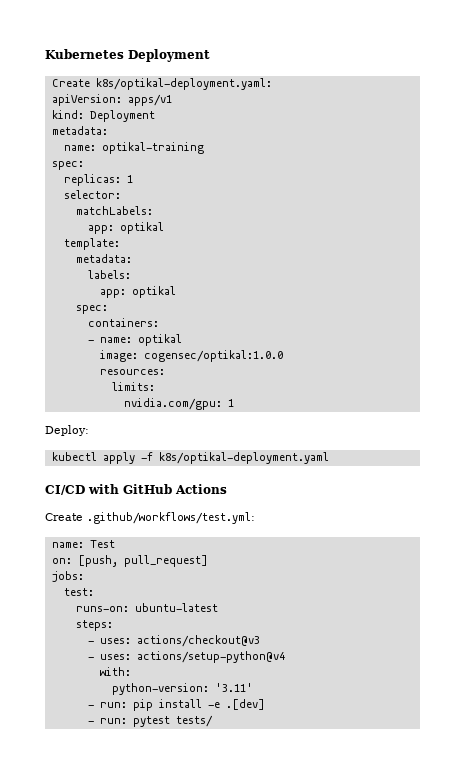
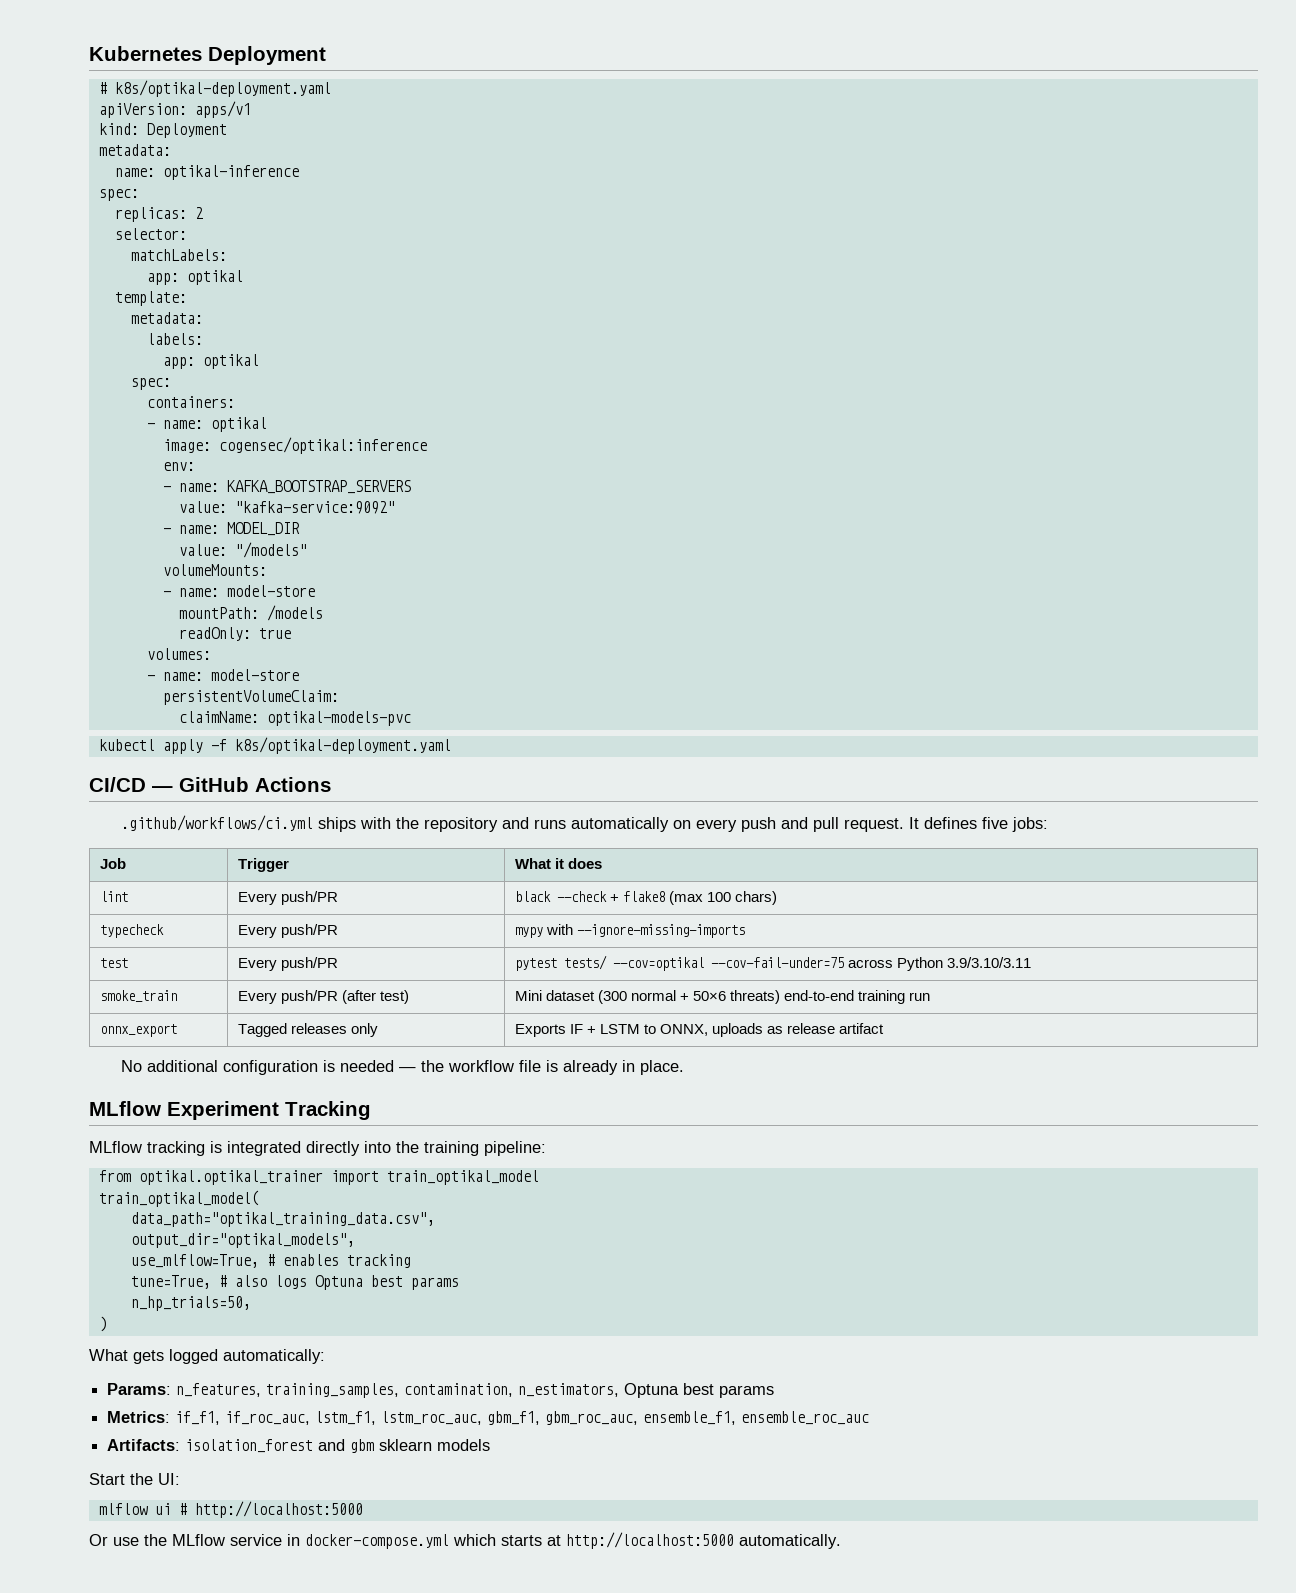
[51,78,272,90] Create k8s/optikal-deployment.yaml: -> [98,80,331,97] # k8s/optikal-deployment.yaml
[101,142,204,154] optikal-training -> [162,165,299,180] optikal-inference
[126,175,133,183] 1 -> [194,207,203,219] 2
[143,350,283,362] [99,369,165,375] [111,382,155,391] [123,398,234,410] [45,425,89,436] cogensec/optikal:1.0.0 // resources: // limits: // nvidia.com/gpu: 1 // Deploy: -> [218,437,427,454] [162,462,195,471] [162,480,411,494] [178,501,395,514] [162,522,300,536] [178,542,307,558] [162,564,267,576] [162,585,315,597] [178,605,323,621] [178,627,291,641] [146,648,211,660] [146,669,299,681] [162,690,339,705] [178,711,411,726] cogensec/optikal:inference // env: // - name: KAFKA_BOOTSTRAP_SERVERS // value: "kafka-service:9092" // - name: MODEL_DIR // value: "/models" // volumeMounts: // - name: model-store // mountPath: /models // readOnly: true // volumes: // - name: model-store // persistentVolumeClaim: // claimName: optikal-models-pvc
[88,484,119,494] with -> [152,786,173,792] —
[45,512,255,524] [51,540,115,548] [51,555,208,567] [51,571,84,582] [63,588,94,596] [75,603,218,612] [75,620,113,631] [87,635,260,647] [87,651,285,663] [99,667,131,676] [111,683,253,695] [87,699,265,711] [87,715,213,727] Create .github/workflows/test.yml: // name: Test // on: [push, pull_request] // jobs: // test: // runs-on: ubuntu-latest // steps: // - uses: actions/checkout@v3 // - uses: actions/setup-python@v4 // with: // python-version: '3.11' // - run: pip install -e .[dev] // - run: pytest tests/ -> [121,815,1049,832] [99,858,126,869] [237,858,289,872] [514,858,602,869] [99,891,128,902] [237,891,338,905] [514,891,777,905] [99,924,164,938] [237,924,338,938] [514,924,745,938] [99,958,128,968] [237,957,338,971] [514,955,1031,971] [99,990,177,1002] [237,990,409,1004] [514,990,930,1004] [99,1024,177,1037] [237,1023,378,1037] [514,1023,884,1037] [121,1060,685,1075] [89,1101,371,1120] [89,1141,546,1156] [98,1170,539,1185] [98,1190,259,1207] [130,1212,435,1227] [130,1233,355,1248] [130,1254,411,1268] [130,1275,459,1290] [130,1296,251,1311] [98,1316,107,1332] [89,1349,325,1364] [107,1383,775,1398] [107,1411,870,1425] [107,1439,491,1453] [89,1473,180,1485] [98,1501,363,1518] [89,1532,841,1549] .github/workflows/ci.yml ships with the repository and runs automatically on every push and pull request. It defines five jobs: // Job | Trigger | What it does // lint | Every push/PR | black --check + flake8 (max 100 chars) // typecheck | Every push/PR | mypy with --ignore-missing-imports // test | Every push/PR | pytest tests/ --cov=optikal --cov-fail-under=75 across Python 3.9/3.10/3.11 // smoke_train | Every push/PR (after test) | Mini dataset (300 normal + 50×6 threats) end-to-end training run // onnx_export | Tagged releases only | Exports IF + LSTM to ONNX, uploads as release artifact // No additional configuration is needed — the workflow file is already in place. // MLflow Experiment Tracking // MLflow tracking is integrated directly into the training pipeline: // from optikal.optikal_trainer import train_optikal_model // train_optikal_model( // data_path="optikal_training_data.csv", // output_dir="optikal_models", // use_mlflow=True, # enables tracking // tune=True, # also logs Optuna best params // n_hp_trials=50, // ) // What gets logged automatically: // Params: n_features, training_samples, contamination, n_estimators, Optuna best params // Metrics: if_f1, if_roc_auc, lstm_f1, lstm_roc_auc, gbm_f1, gbm_roc_auc, ensemble_f1, ensemble_roc_auc // Artifacts: isolation_forest and gbm sklearn models // Start the UI: // mlflow ui # http://localhost:5000 // Or use the MLflow service in docker-compose.yml which starts at http://localhost:5000 automatically.

